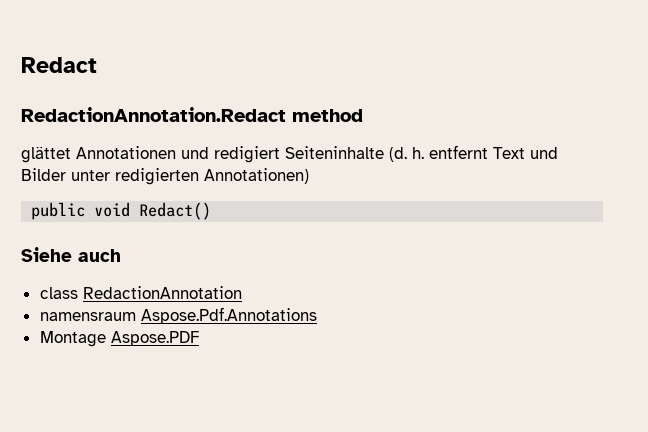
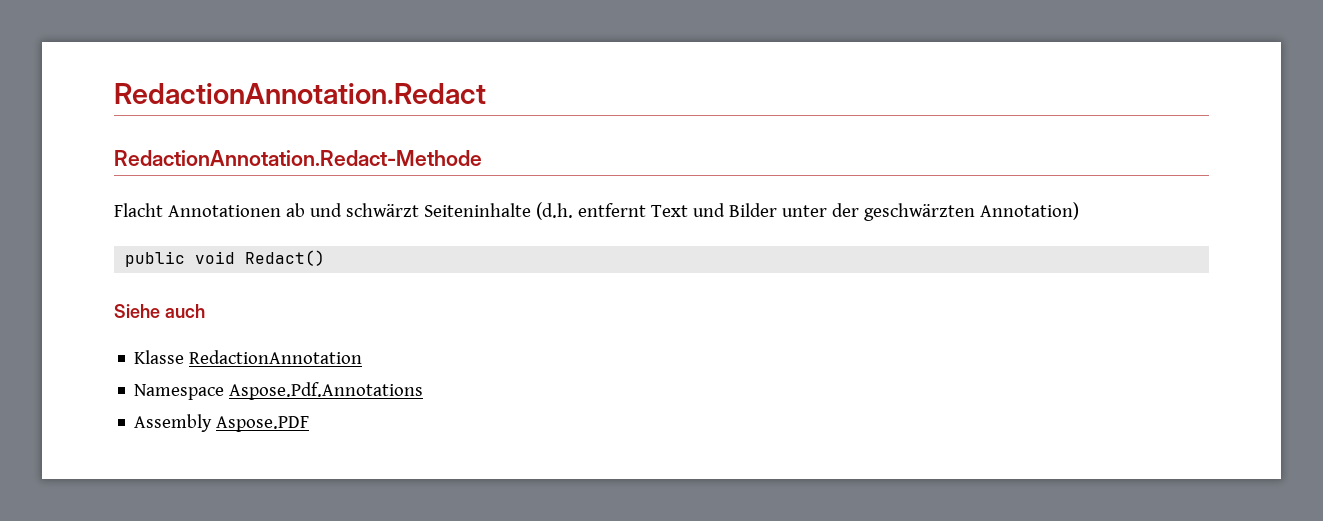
[21,57,97,73] [21,107,363,122] [21,146,424,163] Redact // RedactionAnnotation.Redact method // glättet Annotationen und redigiert Seiteninhalte (d. h. -> [114,83,486,104] [114,150,482,166] [114,202,573,220] RedactionAnnotation.Redact // RedactionAnnotation.Redact-Methode // Flacht Annotationen ab und schwärzt Seiteninhalte (d.h.
[115,168,309,185] redigierten Annotationen) -> [831,202,1079,221] der geschwärzten Annotation)
[39,287,78,299] class -> [134,350,185,364] Klasse
[39,312,136,321] namensraum -> [134,384,225,400] Namespace
[39,331,106,347] Montage -> [134,414,213,432] Assembly

